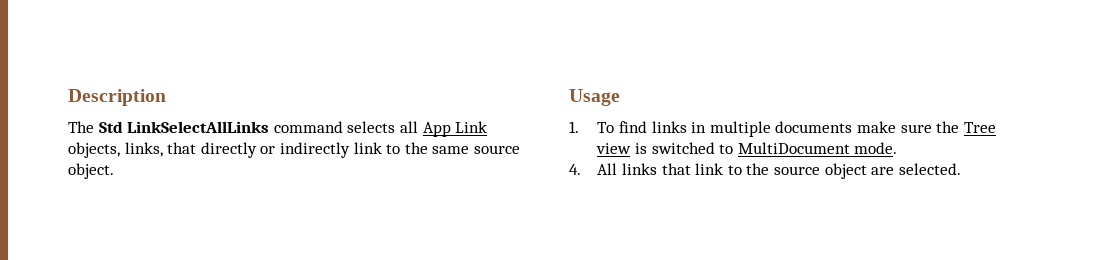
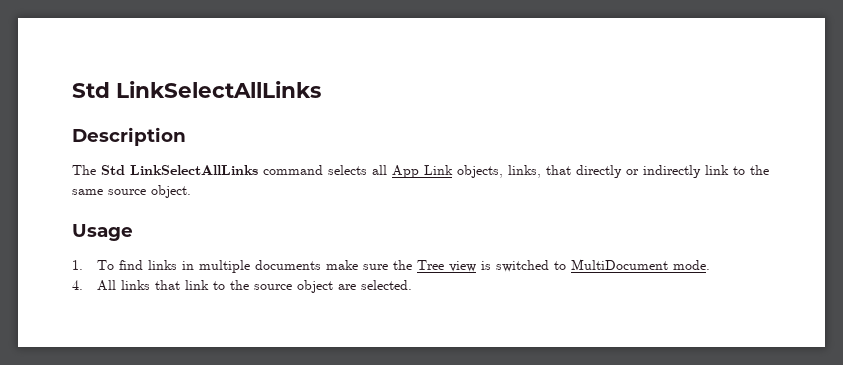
(68, 97) none -> [72,81,321,98] Std LinkSelectAllLinks //

